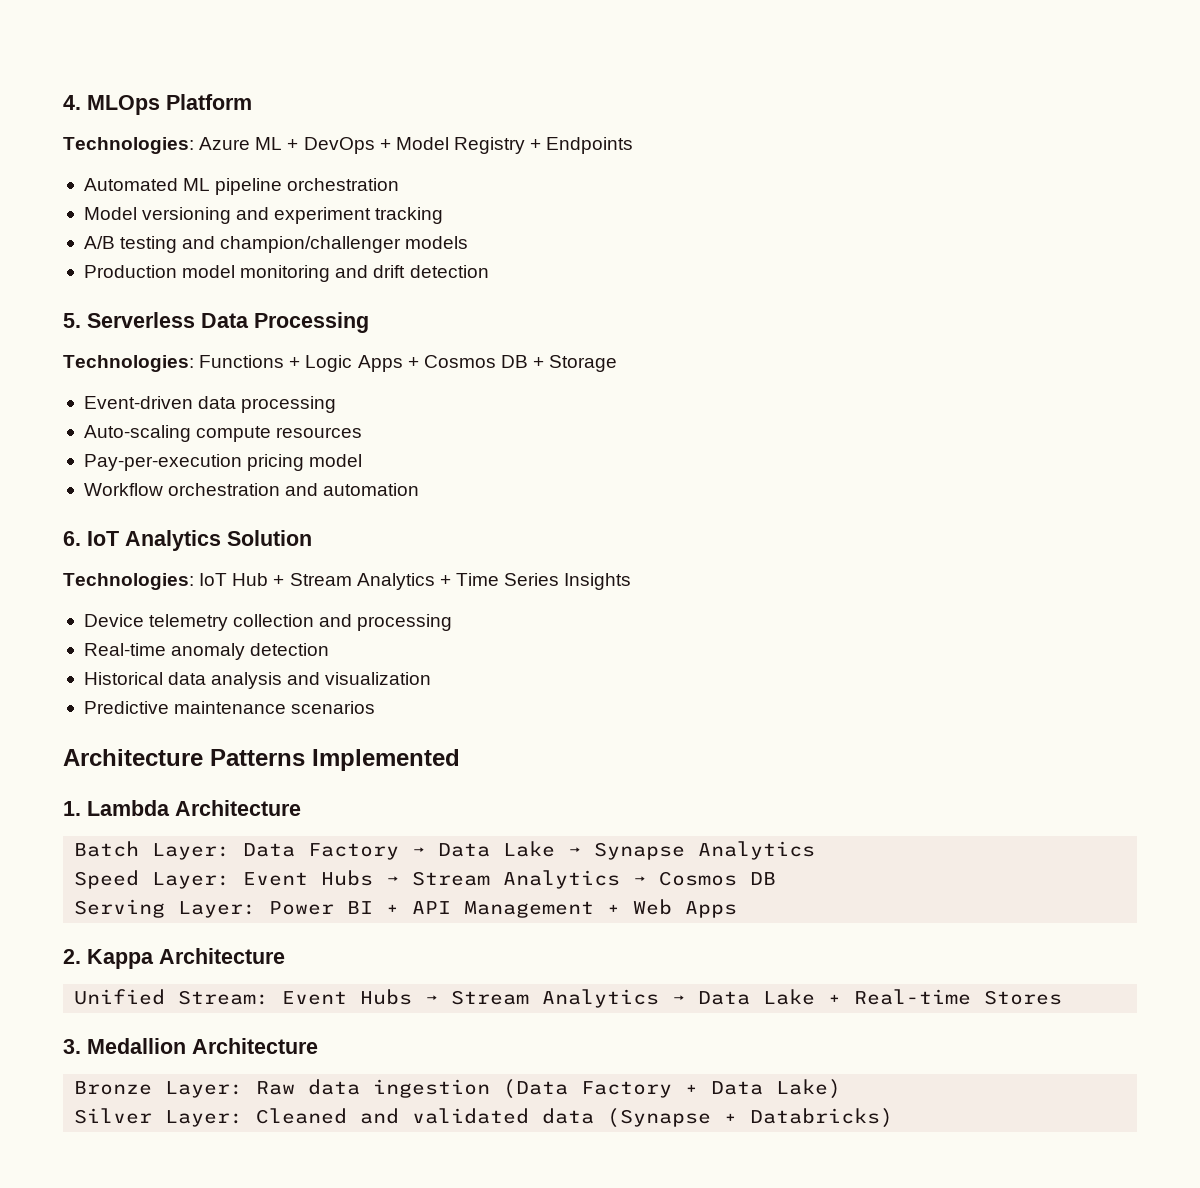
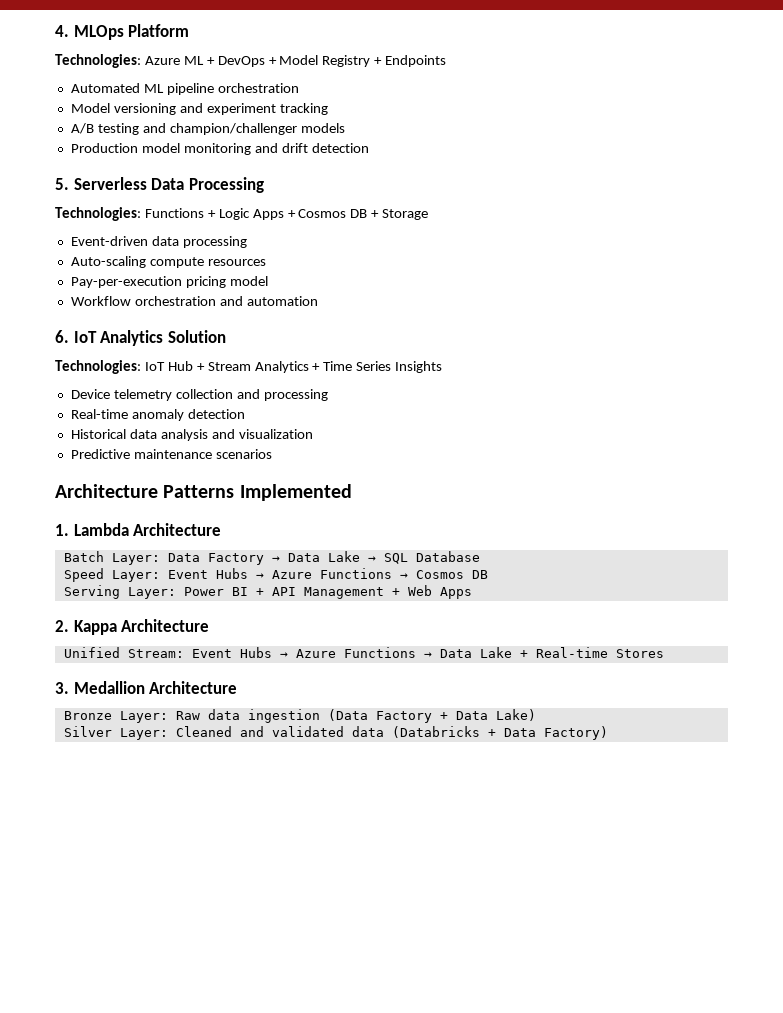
[594,841,816,860] Synapse Analytics -> [383,551,480,564] SQL Database
[412,870,621,889] Stream Analytics -> [271,568,392,579] Azure Functions
[451,989,660,1008] Stream Analytics -> [295,647,416,658] Azure Functions
[607,1108,894,1128] (Synapse + Databricks) -> [391,726,608,740] (Databricks + Data Factory)

